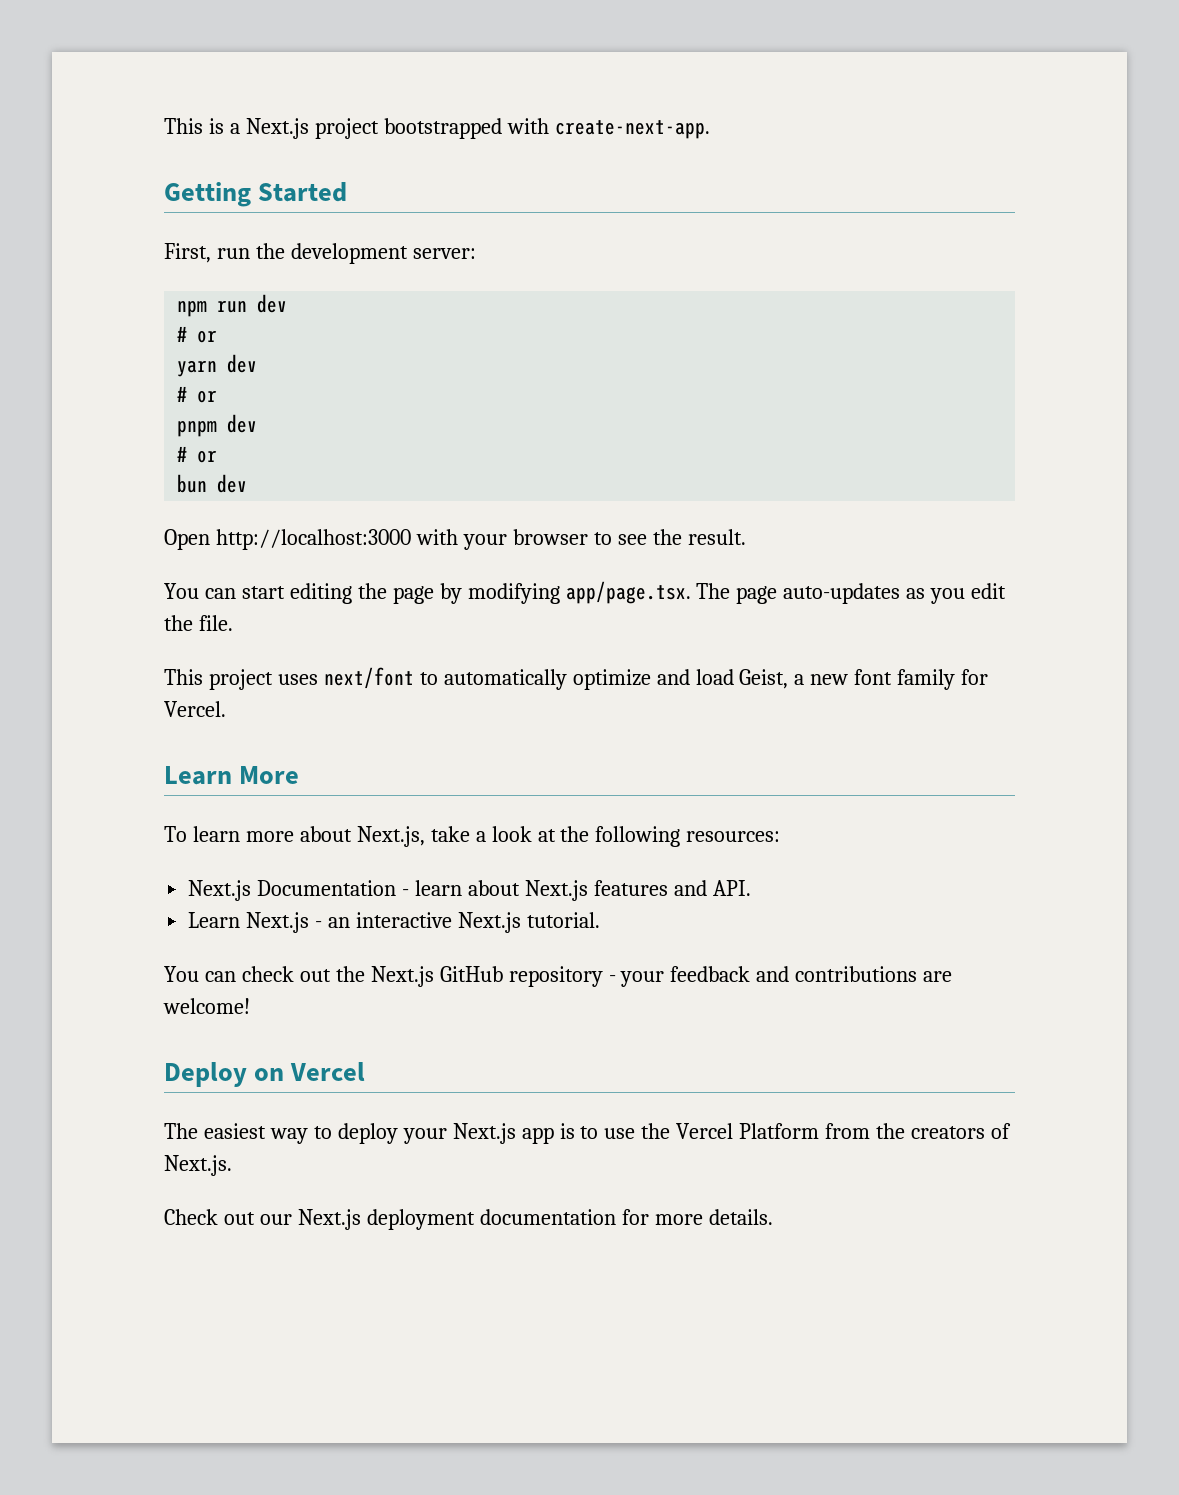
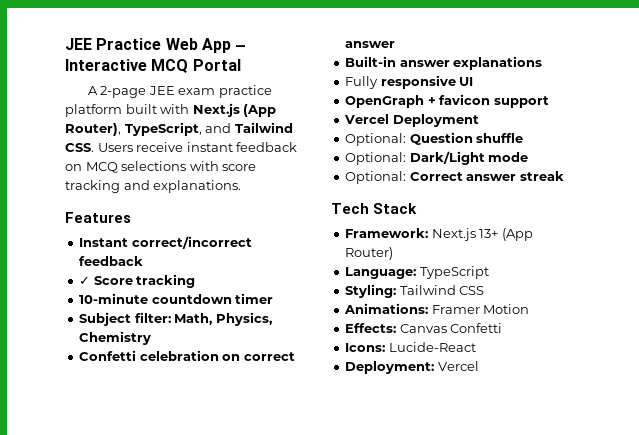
[164,118,710,139] [164,182,348,207] [164,243,476,264] [177,294,288,317] [177,326,218,343] [177,354,258,377] [177,386,218,403] [177,414,258,437] [177,446,218,463] [177,474,248,493] [164,529,746,550] [164,581,1007,604] [164,615,233,631] [164,667,989,690] [164,701,226,717] [164,766,300,785] [164,826,781,847] [188,880,751,901] [188,912,600,933] [164,966,953,987] [163,998,250,1014] [164,1062,366,1087] [164,1123,1011,1144] [164,1155,232,1176] [164,1209,773,1230] This is a Next.js project bootstrapped with create-next-app. // Getting Started // First, run the development server: // npm run dev // # or // yarn dev // # or // pnpm dev // # or // bun dev // Open http://localhost:3000 with your browser to see the result. // You can start editing the page by modifying app/page.tsx. The page auto-updates as you edit the file. // This project uses next/font to automatically optimize and load Geist, a new font family for Vercel. // Learn More // To learn more about Next.js, take a look at the following resources: // Next.js Documentation - learn about Next.js features and API. // Learn Next.js - an interactive Next.js tutorial. // You can check out the Next.js GitHub repository - your feedback and contributions are welcome! // Deploy on Vercel // The easiest way to deploy your Next.js app is to use the Vercel Platform from the creators of Next.js. // Check out our Next.js deployment documentation for more details. -> [65,38,247,53] [65,59,241,73] [87,85,272,98] [65,103,277,117] [65,122,293,136] [65,142,298,152] [65,161,257,173] [65,180,242,193] [65,212,131,223] [79,236,252,249] [79,256,144,266] [79,274,196,288] [79,293,274,304] [79,312,272,326] [79,331,152,345] [79,350,295,361] [345,41,396,48] [345,56,543,70] [345,75,474,89] [345,94,549,108] [344,114,479,127] [345,132,524,146] [345,151,529,165] [345,171,564,184] [331,203,418,214] [345,228,533,241] [345,247,394,260] [345,266,489,279] [345,284,485,298] [344,303,530,314] [345,323,503,333] [345,342,476,352] [345,361,479,374] JEE Practice Web App – Interactive MCQ Portal // A 2-page JEE exam practice platform built with Next.js (App Router), TypeScript, and Tailwind CSS. Users receive instant feedback on MCQ selections with score tracking and explanations. // Features // Instant correct/incorrect feedback // ✓ Score tracking // 10-minute countdown timer // Subject filter: Math, Physics, Chemistry // Confetti celebration on correct answer // Built-in answer explanations // Fully responsive UI // OpenGraph + favicon support // Vercel Deployment // Optional: Question shuffle // Optional: Dark/Light mode // Optional: Correct answer streak // Tech Stack // Framework: Next.js 13+ (App Router) // Language: TypeScript // Styling: Tailwind CSS // Animations: Framer Motion // Effects: Canvas Confetti // Icons: Lucide-React // Deployment: Vercel

